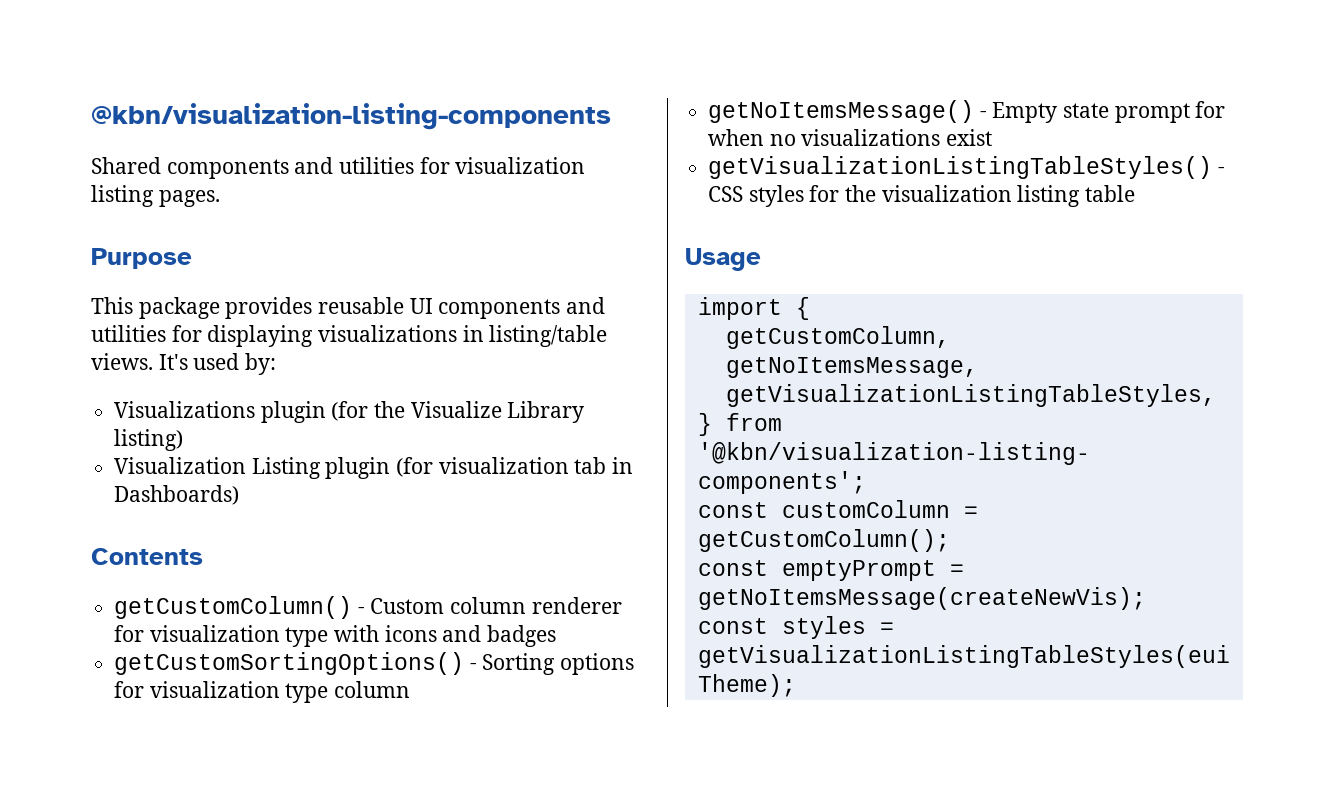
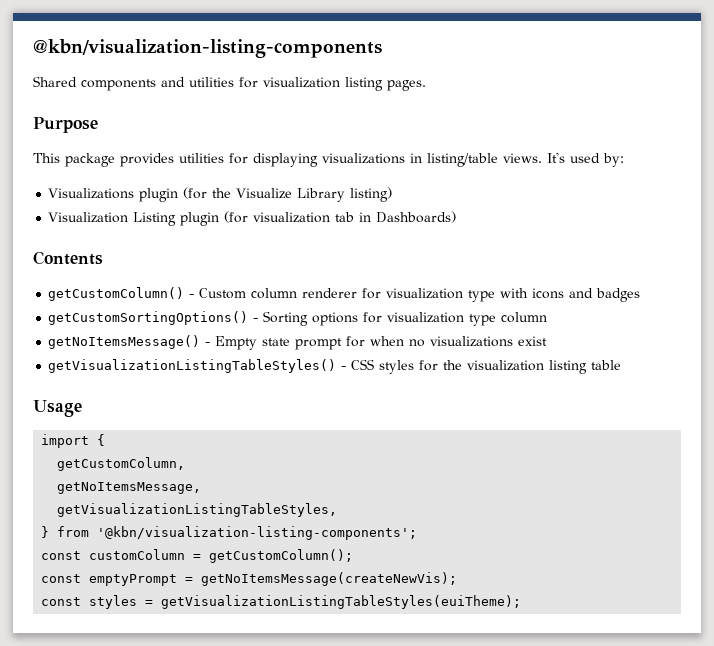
[318,297,606,319] reusable UI components and -> (174, 160) none

